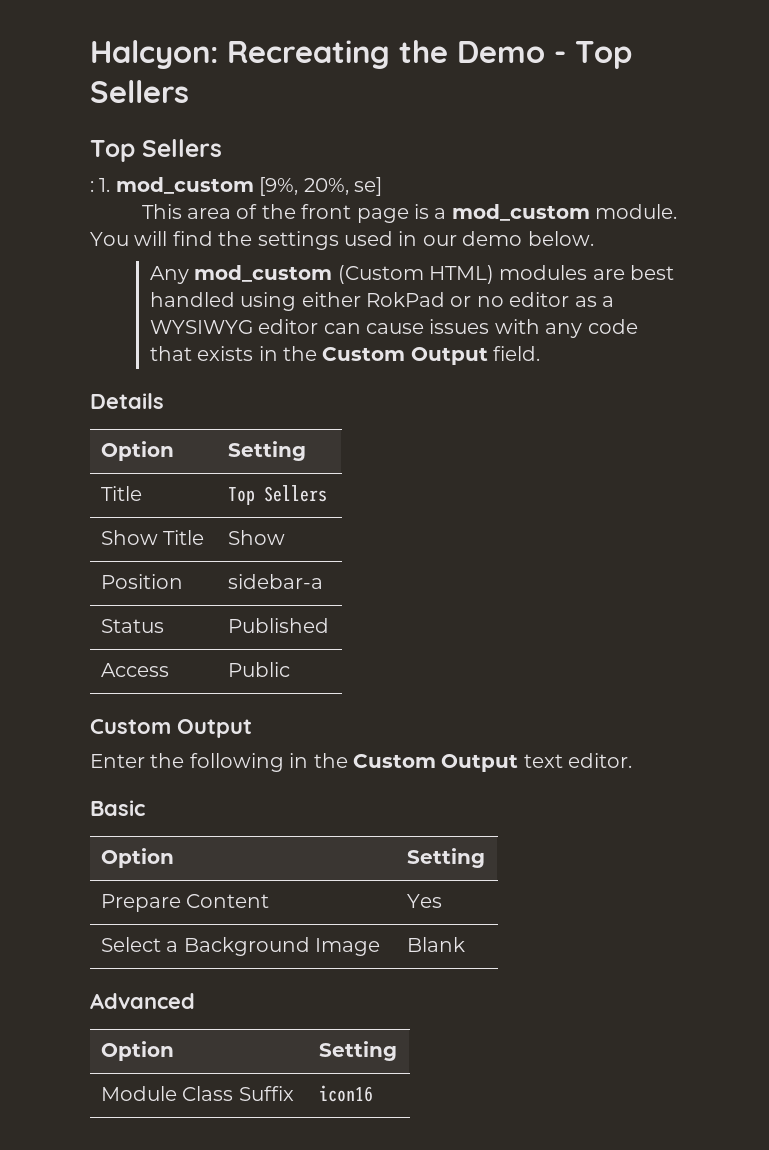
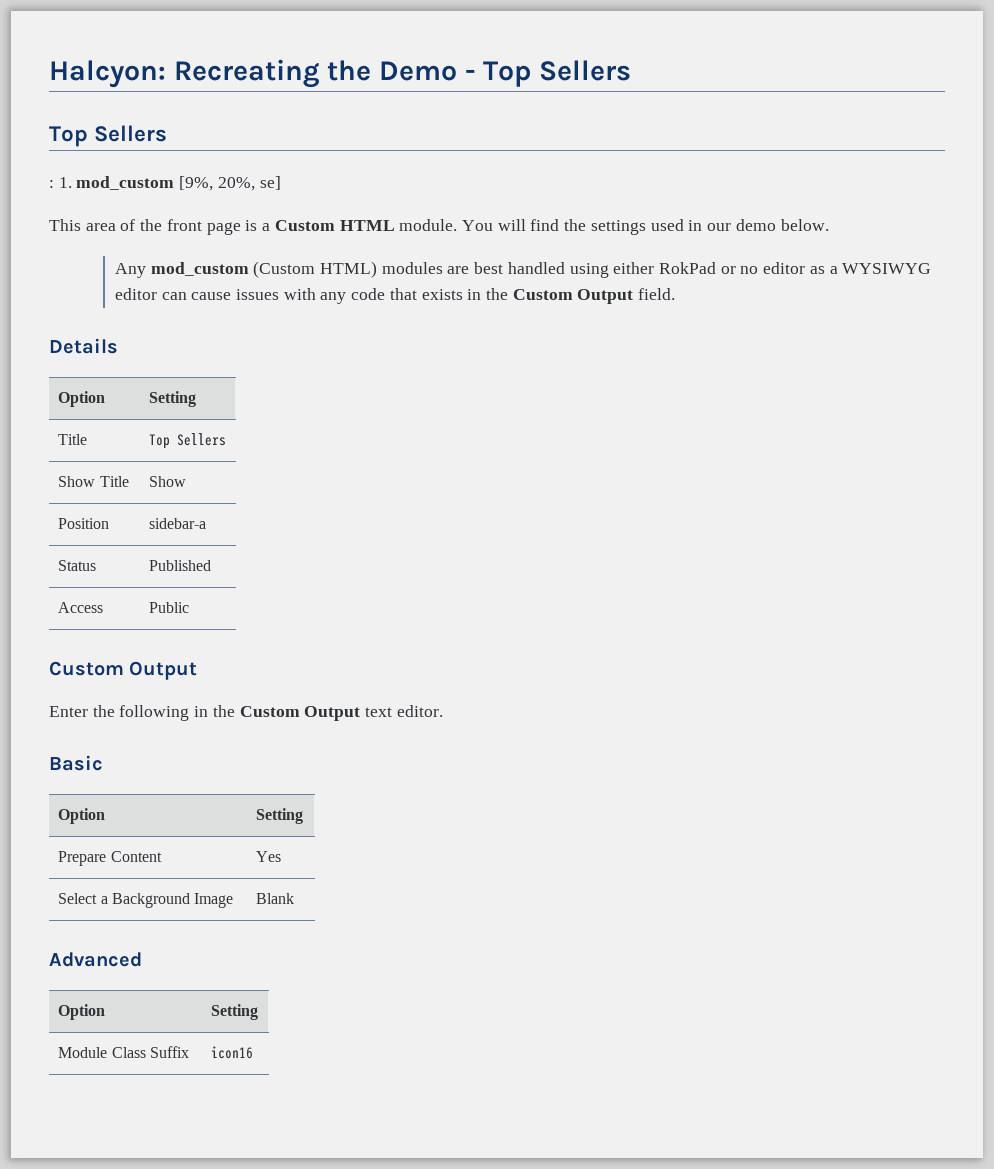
[451,204,590,221] mod_custom -> [274,220,395,231] Custom HTML

